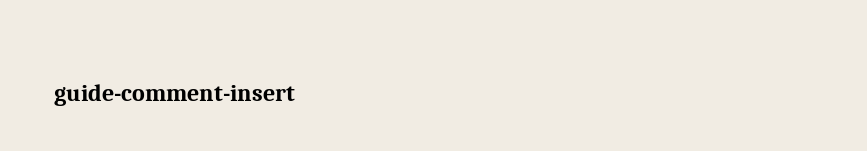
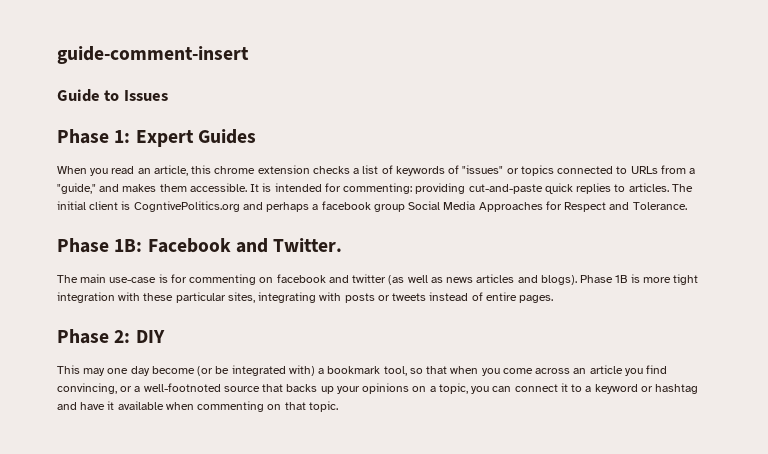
(295, 95) none -> [57,89,168,102] [57,129,256,147] [57,165,696,176] [57,183,693,194] [57,201,687,212] [57,238,343,253] [57,274,699,285] [57,292,554,303] [57,329,165,344] [57,365,668,376] [57,383,699,394] [57,401,338,412] // Guide to Issues // Phase 1: Expert Guides // When you read an article, this chrome extension checks a list of keywords of "issues" or topics connected to URLs from a "guide," and makes them accessible. It is intended for commenting: providing cut-and-paste quick replies to articles. The initial client is CogntivePolitics.org and perhaps a facebook group Social Media Approaches for Respect and Tolerance. // Phase 1B: Facebook and Twitter. // The main use-case is for commenting on facebook and twitter (as well as news articles and blogs). Phase 1B is more tight integration with these particular sites, integrating with posts or tweets instead of entire pages. // Phase 2: DIY // This may one day become (or be integrated with) a bookmark tool, so that when you come across an article you find convincing, or a well-footnoted source that backs up your opinions on a topic, you can connect it to a keyword or hashtag and have it available when commenting on that topic.

